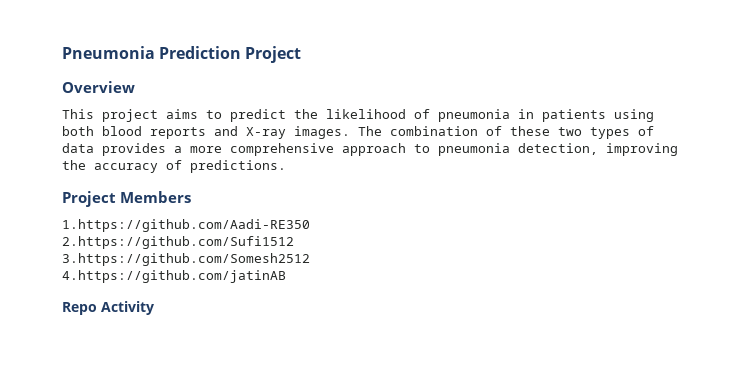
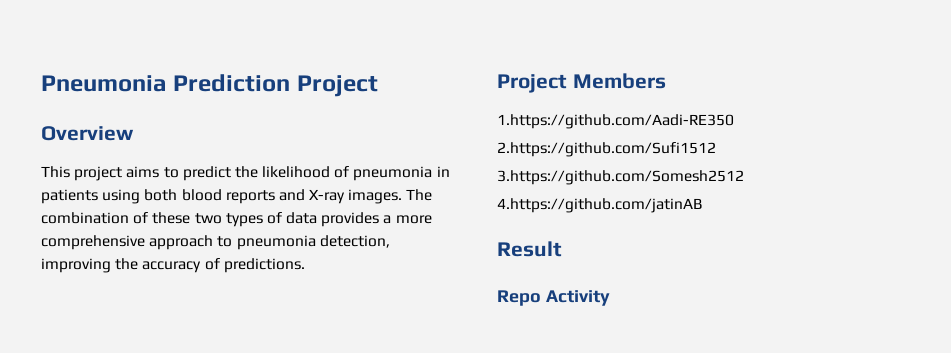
(286, 276) none -> [497,241,562,257] // Result

